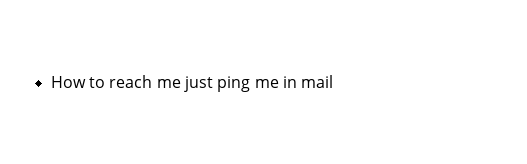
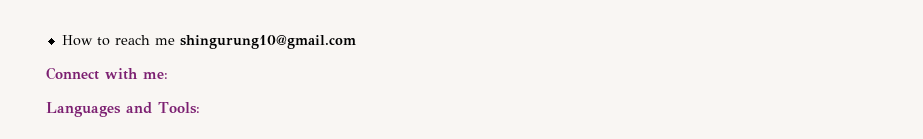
[183,75,334,92] just ping me in mail -> [179,35,356,49] [46,67,168,80] [46,102,200,117] shingurung10@gmail.com // Connect with me: // Languages and Tools:

